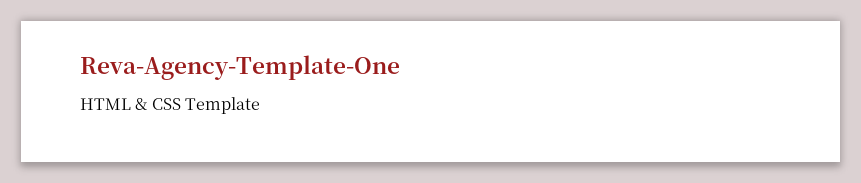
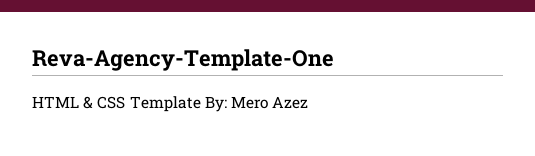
(260, 105) none -> [204,96,309,112] By: Mero Azez

